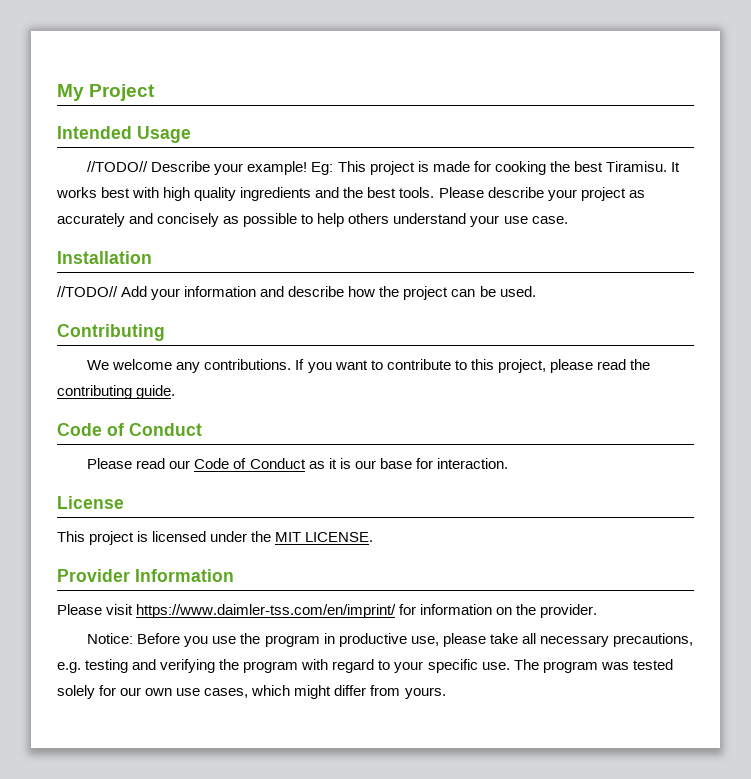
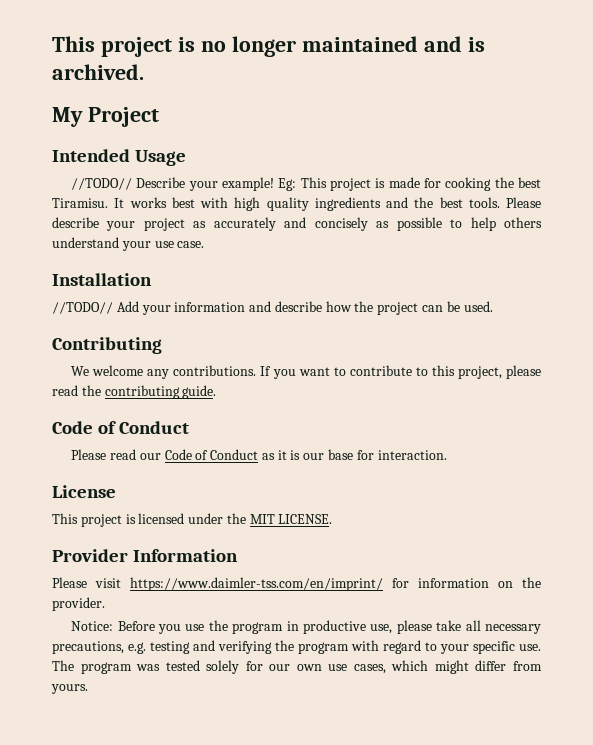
(57, 92) none -> [52,36,485,57] [52,64,144,80] This project is no longer maintained and is archived. //

